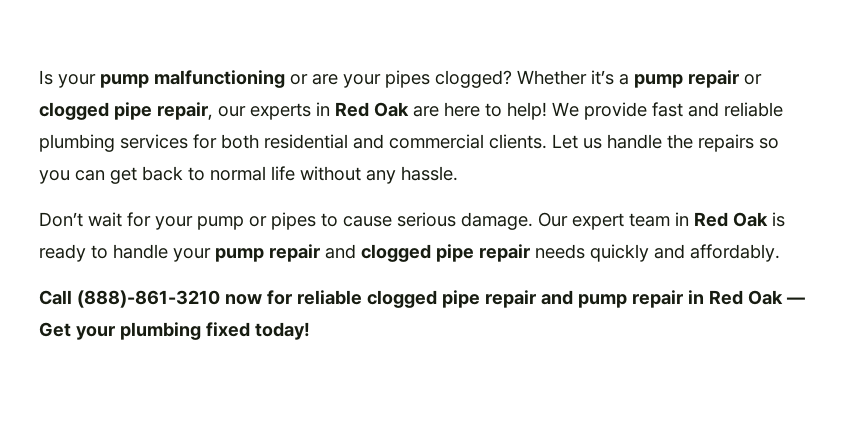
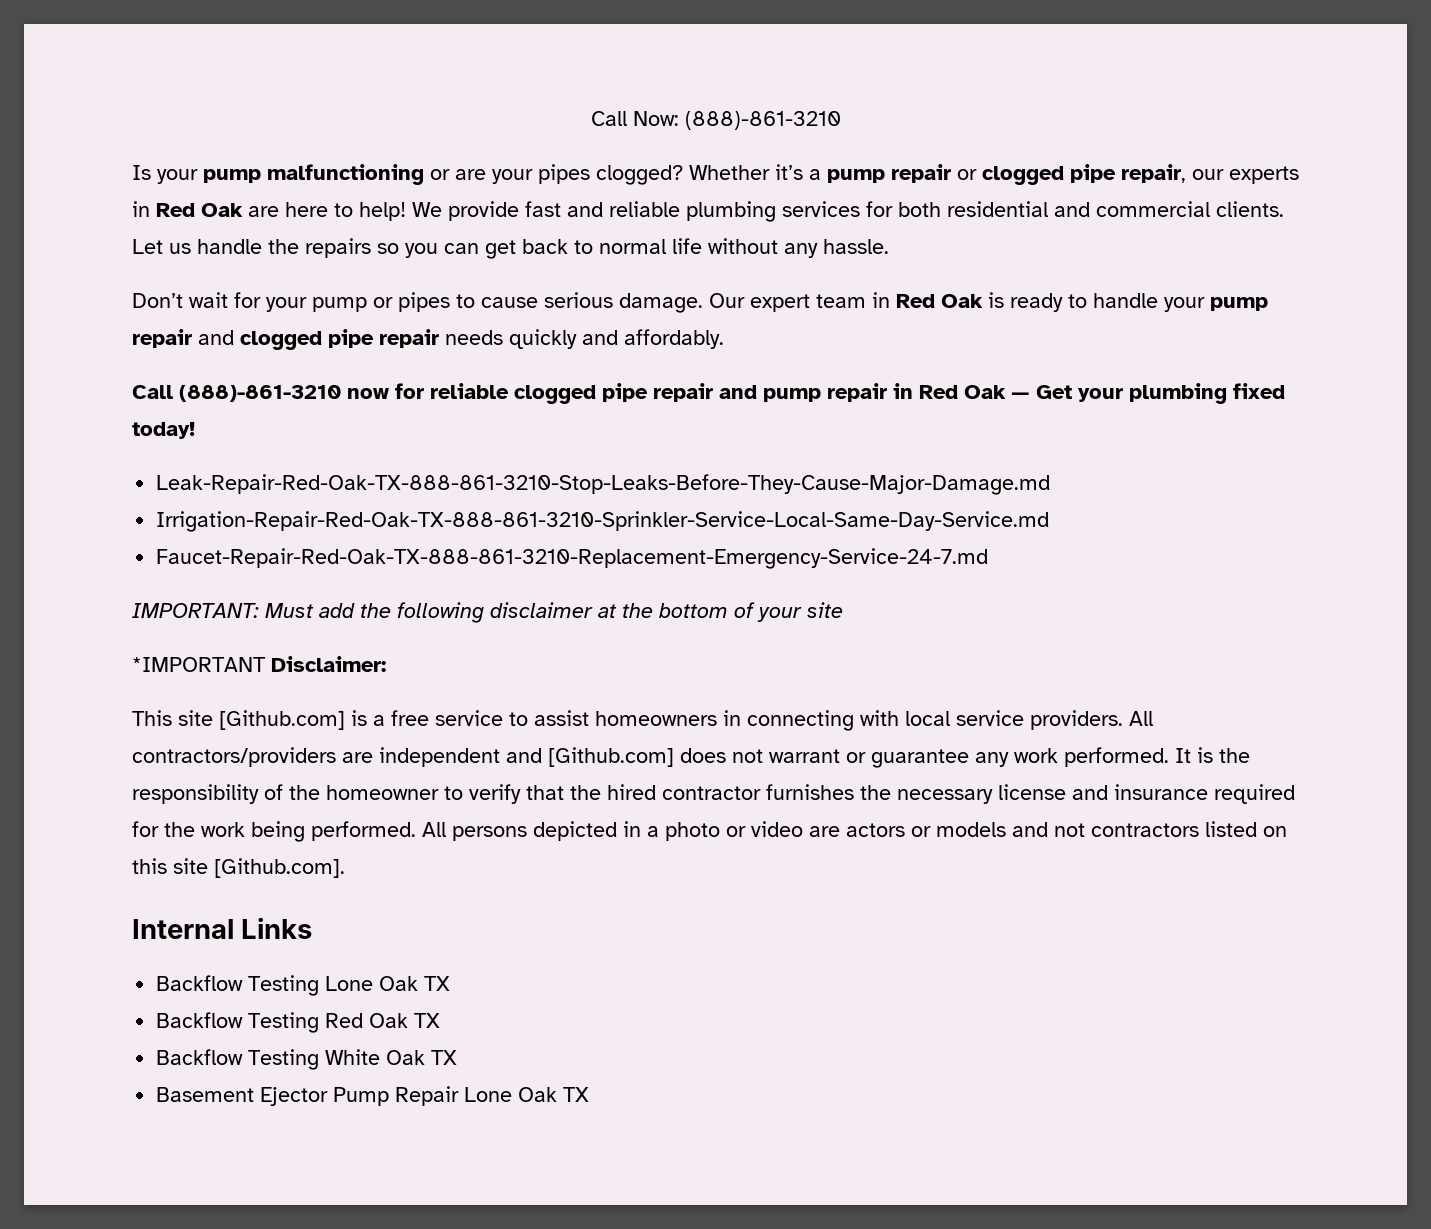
(39, 77) none -> [590,111,841,130] Call Now: (888)-861-3210 //
(310, 331) none -> [156,474,1051,495] [156,511,1050,532] [156,548,989,569] [132,602,843,623] [132,656,386,672] [132,710,1153,731] [132,747,1250,768] [132,784,1295,804] [132,821,1287,842] [132,858,345,878] [132,917,313,939] [156,975,451,996] [156,1012,441,1033] [156,1049,458,1070] [156,1086,590,1106] // Leak-Repair-Red-Oak-TX-888-861-3210-Stop-Leaks-Before-They-Cause-Major-Damage.md // Irrigation-Repair-Red-Oak-TX-888-861-3210-Sprinkler-Service-Local-Same-Day-Service.md // Faucet-Repair-Red-Oak-TX-888-861-3210-Replacement-Emergency-Service-24-7.md // IMPORTANT: Must add the following disclaimer at the bottom of your site // *IMPORTANT Disclaimer: // This site [Github.com] is a free service to assist homeowners in connecting with local service providers. All contractors/providers are independent and [Github.com] does not warrant or guarantee any work performed. It is the responsibility of the homeowner to verify that the hired contractor furnishes the necessary license and insurance required for the work being performed. All persons depicted in a photo or video are actors or models and not contractors listed on this site [Github.com]. // Internal Links // Backflow Testing Lone Oak TX // Backflow Testing Red Oak TX // Backflow Testing White Oak TX // Basement Ejector Pump Repair Lone Oak TX

